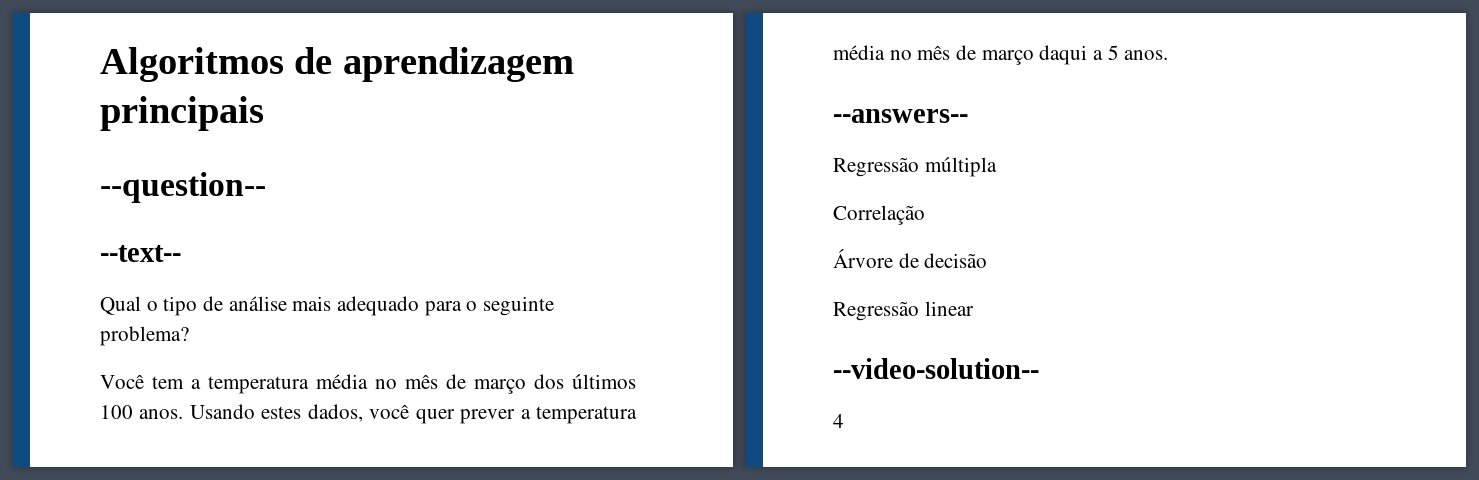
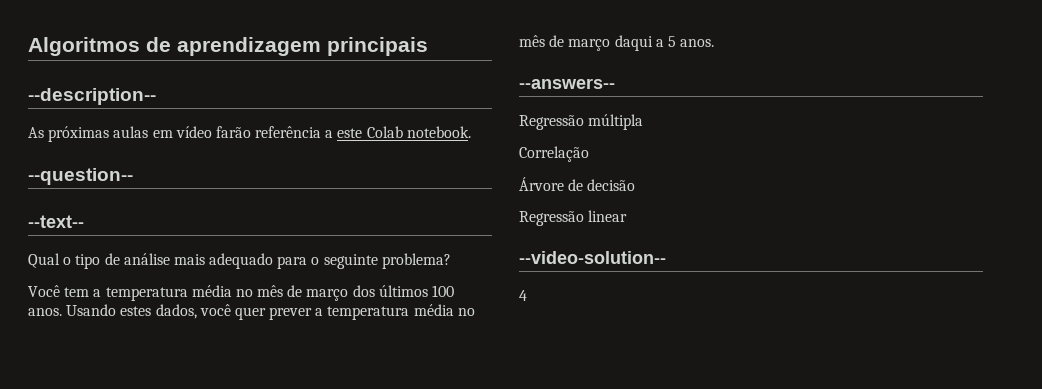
(264, 113) none -> [28,88,156,105] [28,126,471,142] // --description-- // As próximas aulas em vídeo farão referência a este Colab notebook.

